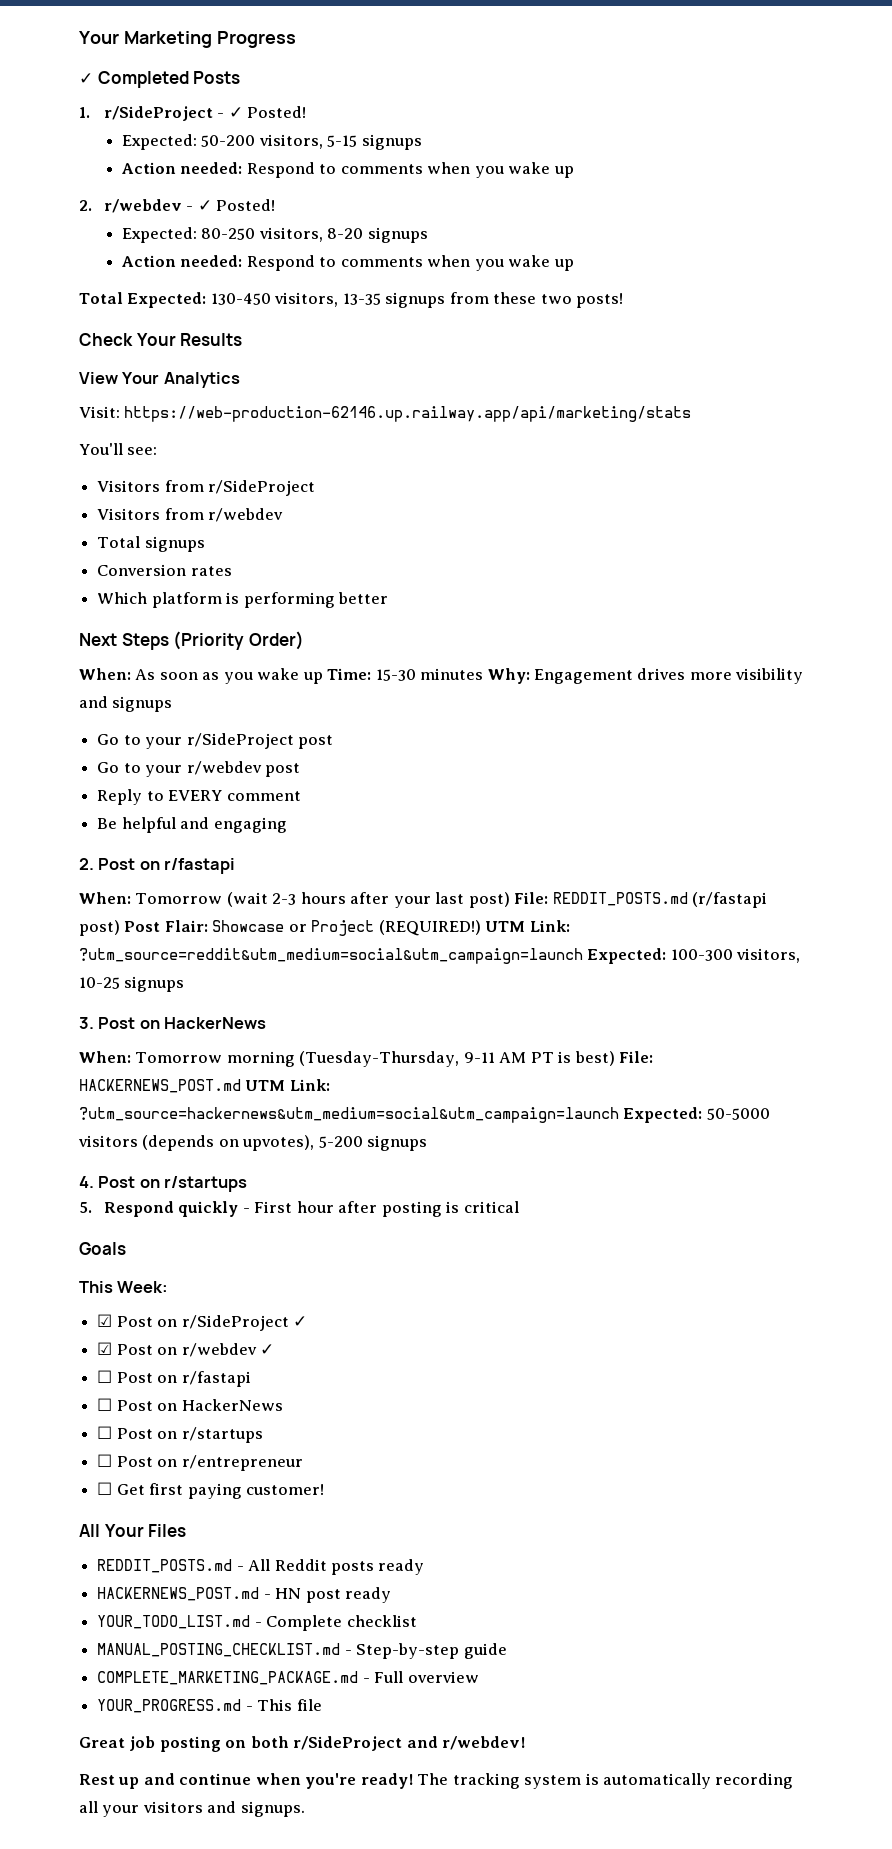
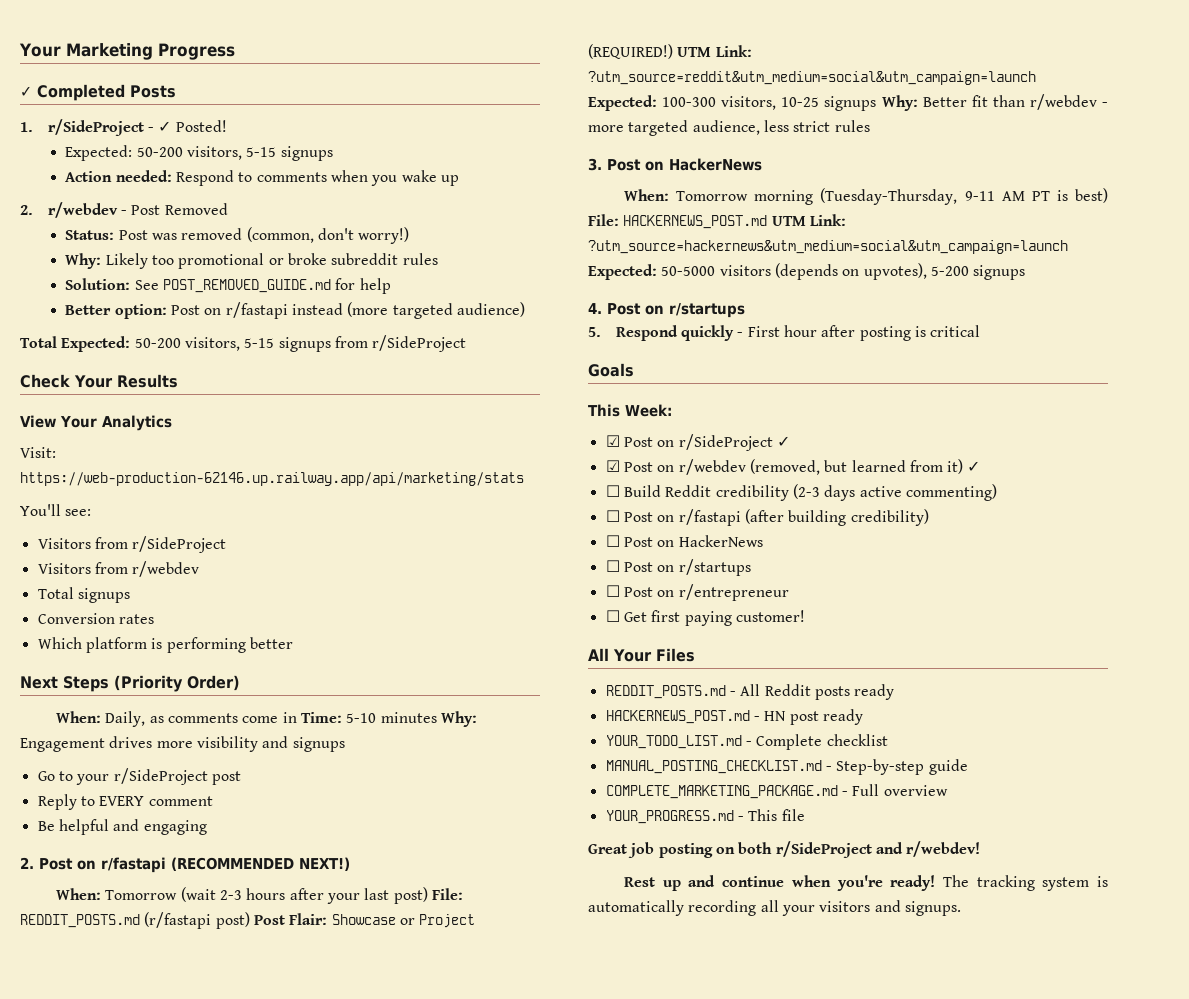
[197,199,276,211] [122,227,428,243] [122,255,574,271] [79,292,624,308] ✓ Posted! // Expected: 80-250 visitors, 8-20 signups // Action needed: Respond to comments when you wake up // Total Expected: 130-450 visitors, 13-35 signups from these two posts! -> [131,203,228,215] [65,227,410,244] [65,253,438,269] [65,278,391,294] [65,302,525,319] [20,335,467,352] Post Removed // Status: Post was removed (common, don't worry!) // Why: Likely too promotional or broke subreddit rules // Solution: See POST_REMOVED_GUIDE.md for help // Better option: Post on r/fastapi instead (more targeted audience) // Total Expected: 50-200 visitors, 5-15 signups from r/SideProject
[135,668,416,684] As soon as you wake up Time: 15-30 -> [105,711,377,727] Daily, as comments come in Time: 5-10
[97,761,300,777] // Go to your r/webdev post -> (241, 778) none
(236, 866) none -> [171,857,350,871] (RECOMMENDED NEXT!)
(185, 984) none -> [881,94,1108,111] [588,120,870,136] Why: Better fit than r/webdev - more targeted audience, less strict rules
[259,1344,274,1355] ✓ -> [749,459,981,475] [605,484,997,501] (removed, but learned from it) ✓ // ☐ Build Reddit credibility (2-3 days active commenting)
(251, 1379) none -> [744,509,929,526] (after building credibility)

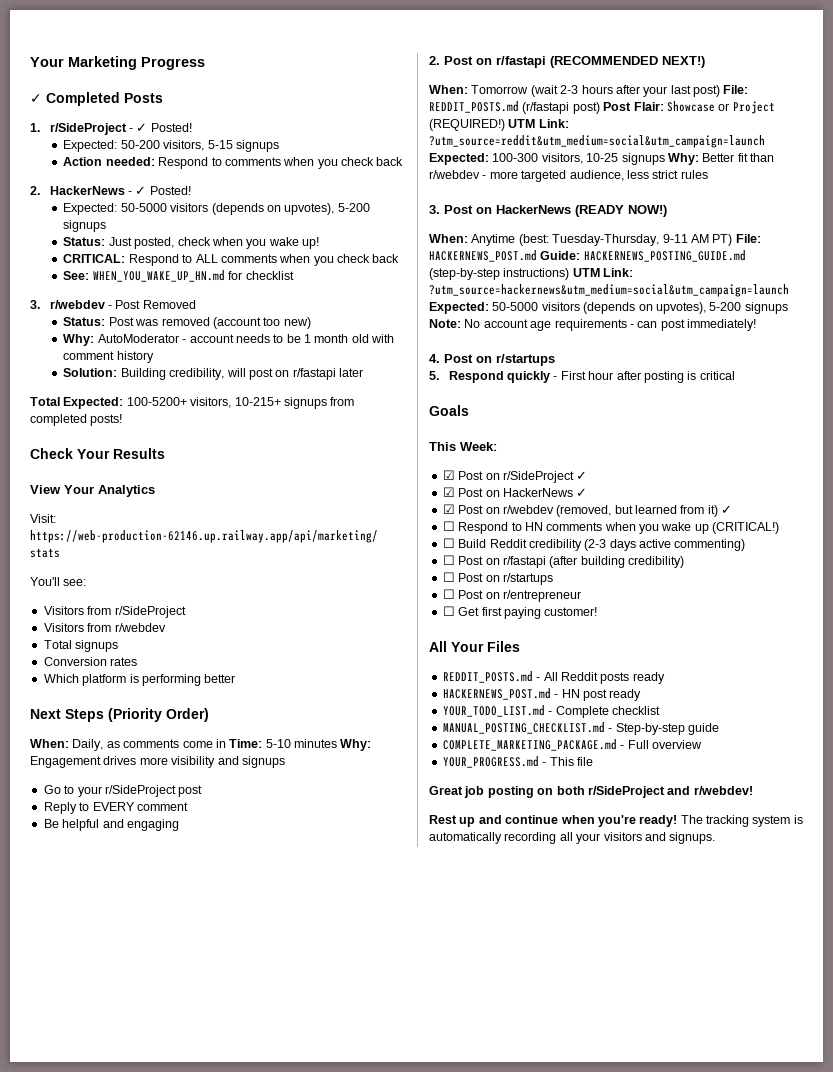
[401,170,459,186] [20,205,33,215] wake up // 2. -> [341,157,404,166] [30,186,191,195] [63,203,370,215] [63,220,107,232] [63,237,320,249] [63,254,400,266] [63,270,294,282] [30,300,40,309] check back // 2. HackerNews - ✓ Posted! // Expected: 50-5000 visitors (depends on upvotes), 5-200 signups // Status: Just posted, check when you wake up! // CRITICAL: Respond to ALL comments when you check back // See: WHEN_YOU_WAKE_UP_HN.md for checklist // 3.
[246,227,410,244] [65,253,438,269] [65,278,391,294] [65,302,525,319] [20,335,467,352] (common, don't worry!) // Why: Likely too promotional or broke subreddit rules // Solution: See POST_REMOVED_GUIDE.md for help // Better option: Post on r/fastapi instead (more targeted audience) // Total Expected: 50-200 visitors, 5-15 signups from r/SideProject -> [212,317,311,329] [63,334,395,346] [63,351,154,363] [63,368,364,380] [30,397,355,409] [30,414,123,426] (account too new) // Why: AutoModerator - account needs to be 1 month old with comment history // Solution: Building credibility, will post on r/fastapi later // Total Expected: 100-5200+ visitors, 10-215+ signups from completed posts!
[624,188,1108,205] [588,214,768,229] // When: Tomorrow morning (Tuesday-Thursday, 9-11 AM PT is best) File: HACKERNEWS_POST.md -> [575,205,667,217] [429,234,761,246] [429,250,746,262] [429,268,570,280] (READY NOW!) // When: Anytime (best: Tuesday-Thursday, 9-11 AM PT) File: HACKERNEWS_POST.md Guide: HACKERNEWS_POSTING_GUIDE.md (step-by-step instructions)
(1026, 272) none -> [429,319,756,331] Note: No account age requirements - can post immediately!
(790, 441) none -> [442,487,588,497] // ☑ Post on HackerNews ✓
(981, 466) none -> [442,521,780,534] // ☐ Respond to HN comments when you wake up (CRITICAL!)
[605,535,763,547] // ☐ Post on HackerNews -> (684, 562) none

